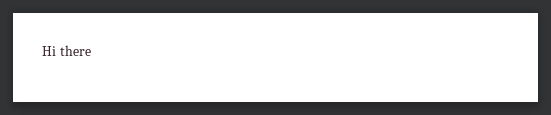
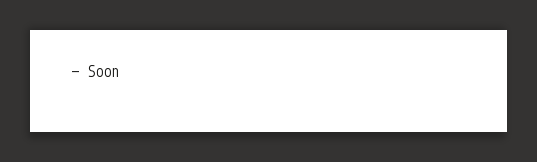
[42,45,91,56] Hi there -> [71,65,119,77] - Soon

